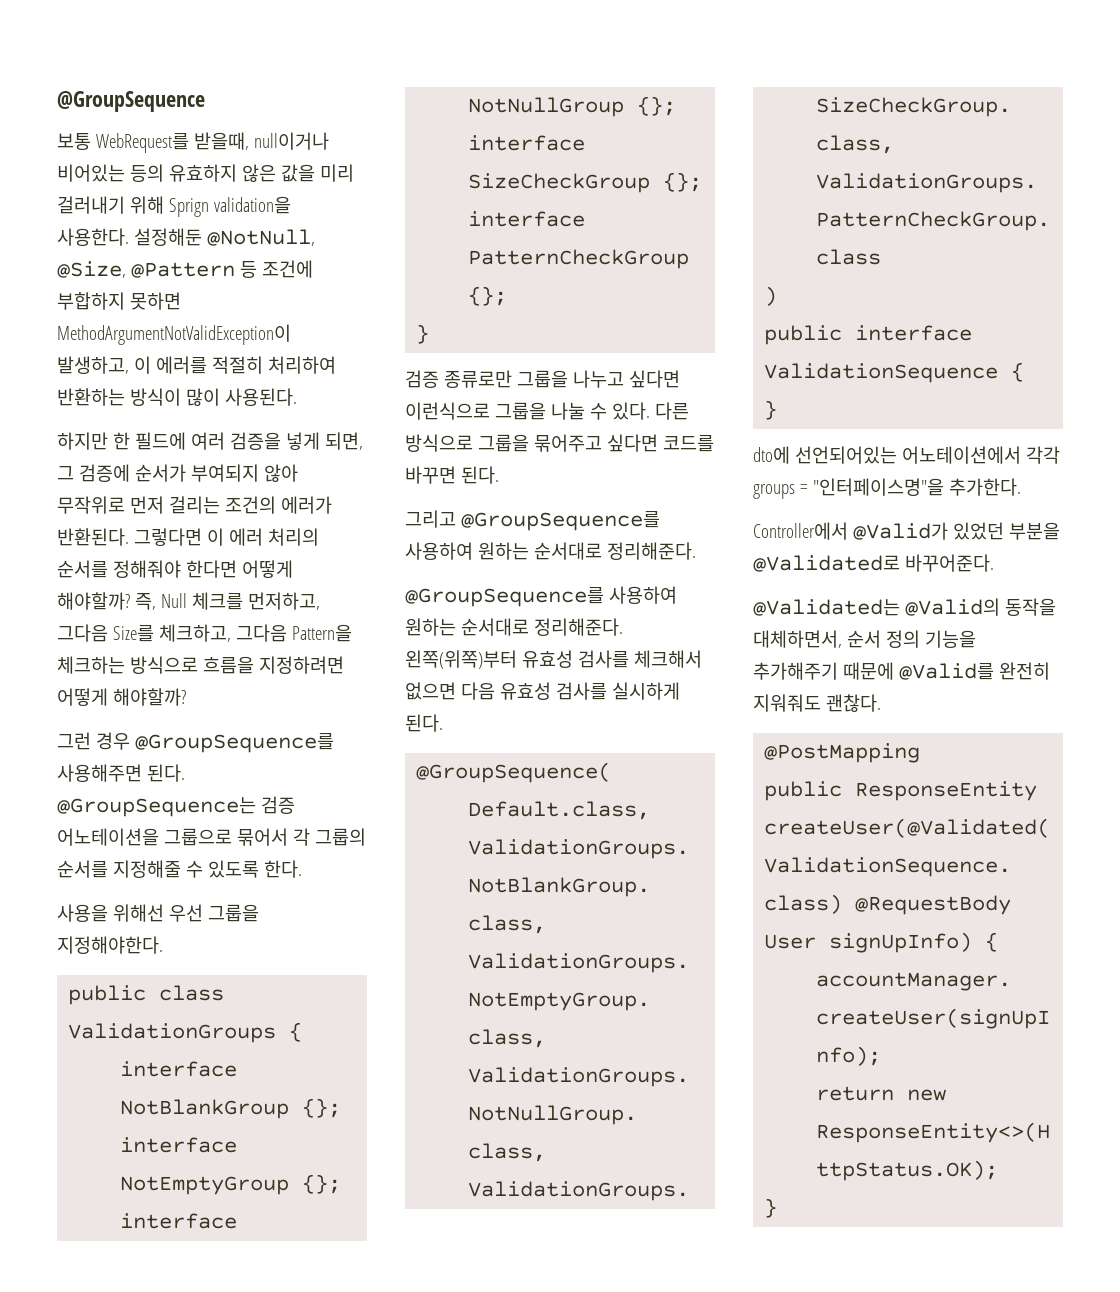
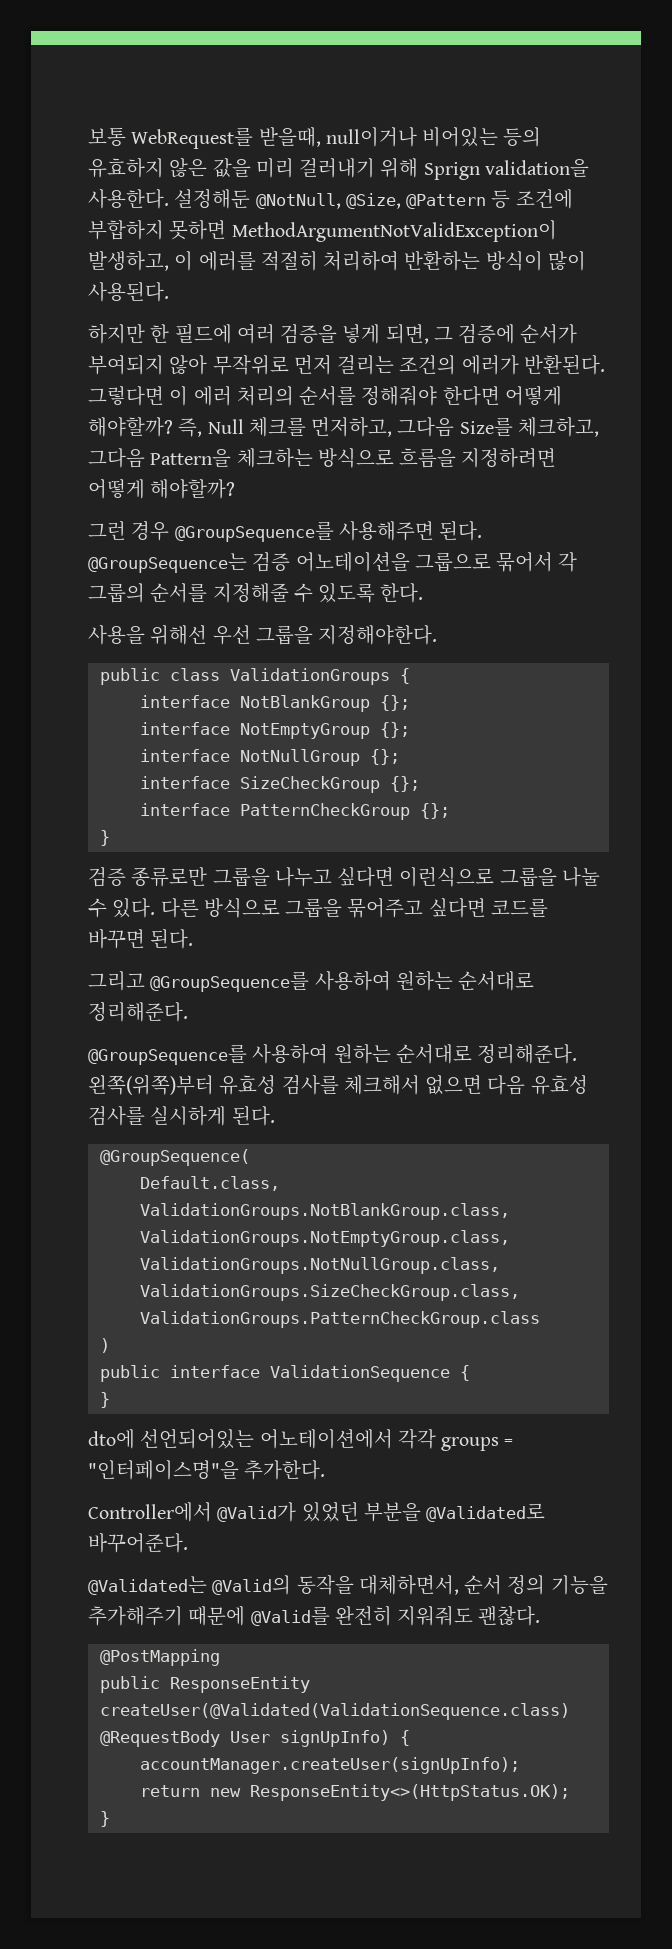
[57,91,205,112] @GroupSequence // -> (88, 137) none

